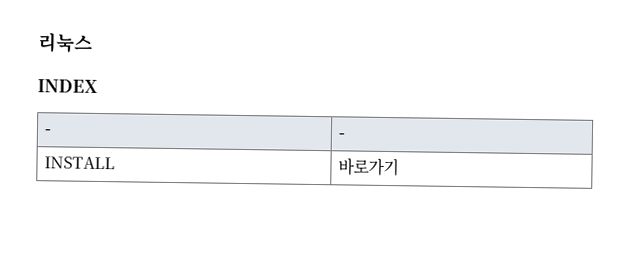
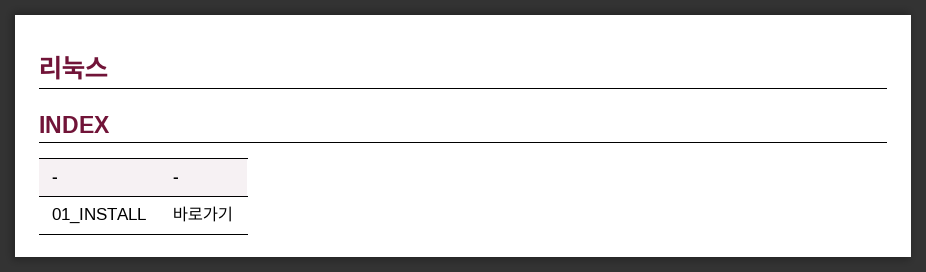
[44,156,116,170] INSTALL -> [52,208,147,224] 01_INSTALL

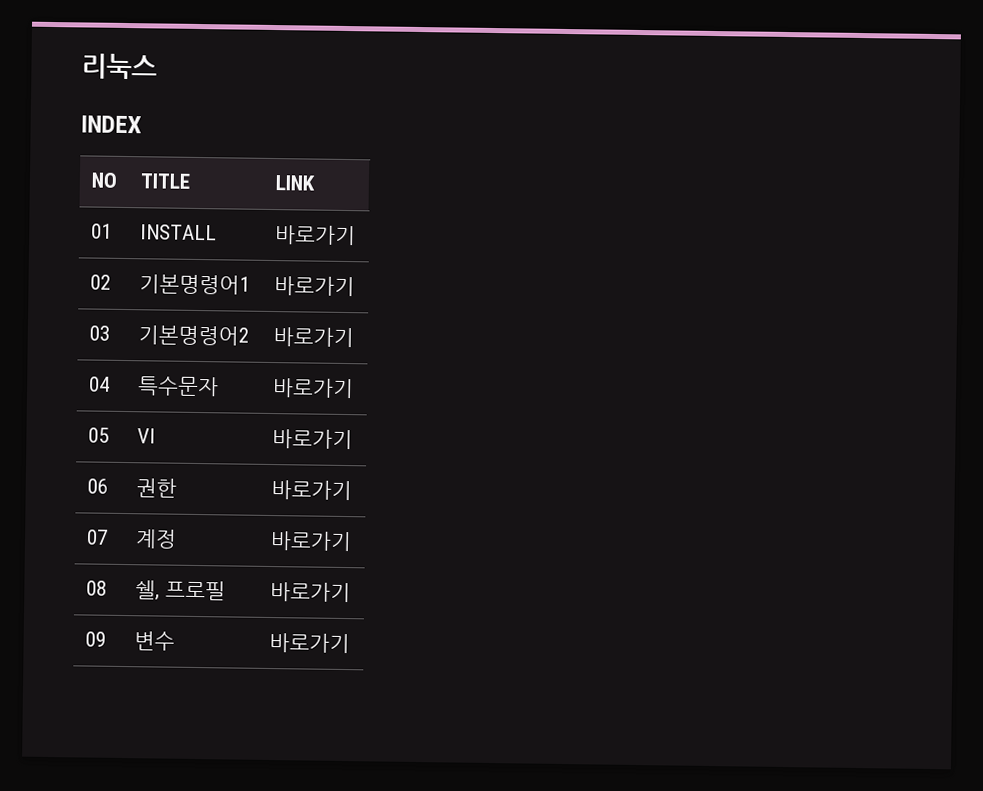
[52,177,59,182] [173,177,180,182] [52,208,147,224] - | - // 01_INSTALL -> [90,172,117,188] [139,173,190,189] [274,175,315,191] [90,223,112,239] [139,224,217,241] [274,225,356,246] [89,274,111,290] [138,274,250,295] [273,276,355,297] [88,325,110,341] [137,325,249,346] [272,327,354,348] [88,376,110,392] [136,376,219,397] [271,378,354,399] [87,427,109,443] [136,428,156,444] [271,429,353,450] [86,478,108,494] [135,478,177,498] [270,480,352,501] [85,529,108,545] [134,529,177,549] [269,530,352,552] [85,580,107,596] [134,580,226,601] [269,581,351,603] [84,631,106,647] [133,631,175,651] NO | TITLE | LINK // 01 | INSTALL | 바로가기 // 02 | 기본명령어1 | 바로가기 // 03 | 기본명령어2 | 바로가기 // 04 | 특수문자 | 바로가기 // 05 | VI | 바로가기 // 06 | 권한 | 바로가기 // 07 | 계정 | 바로가기 // 08 | 쉘, 프로필 | 바로가기 // 09 | 변수

